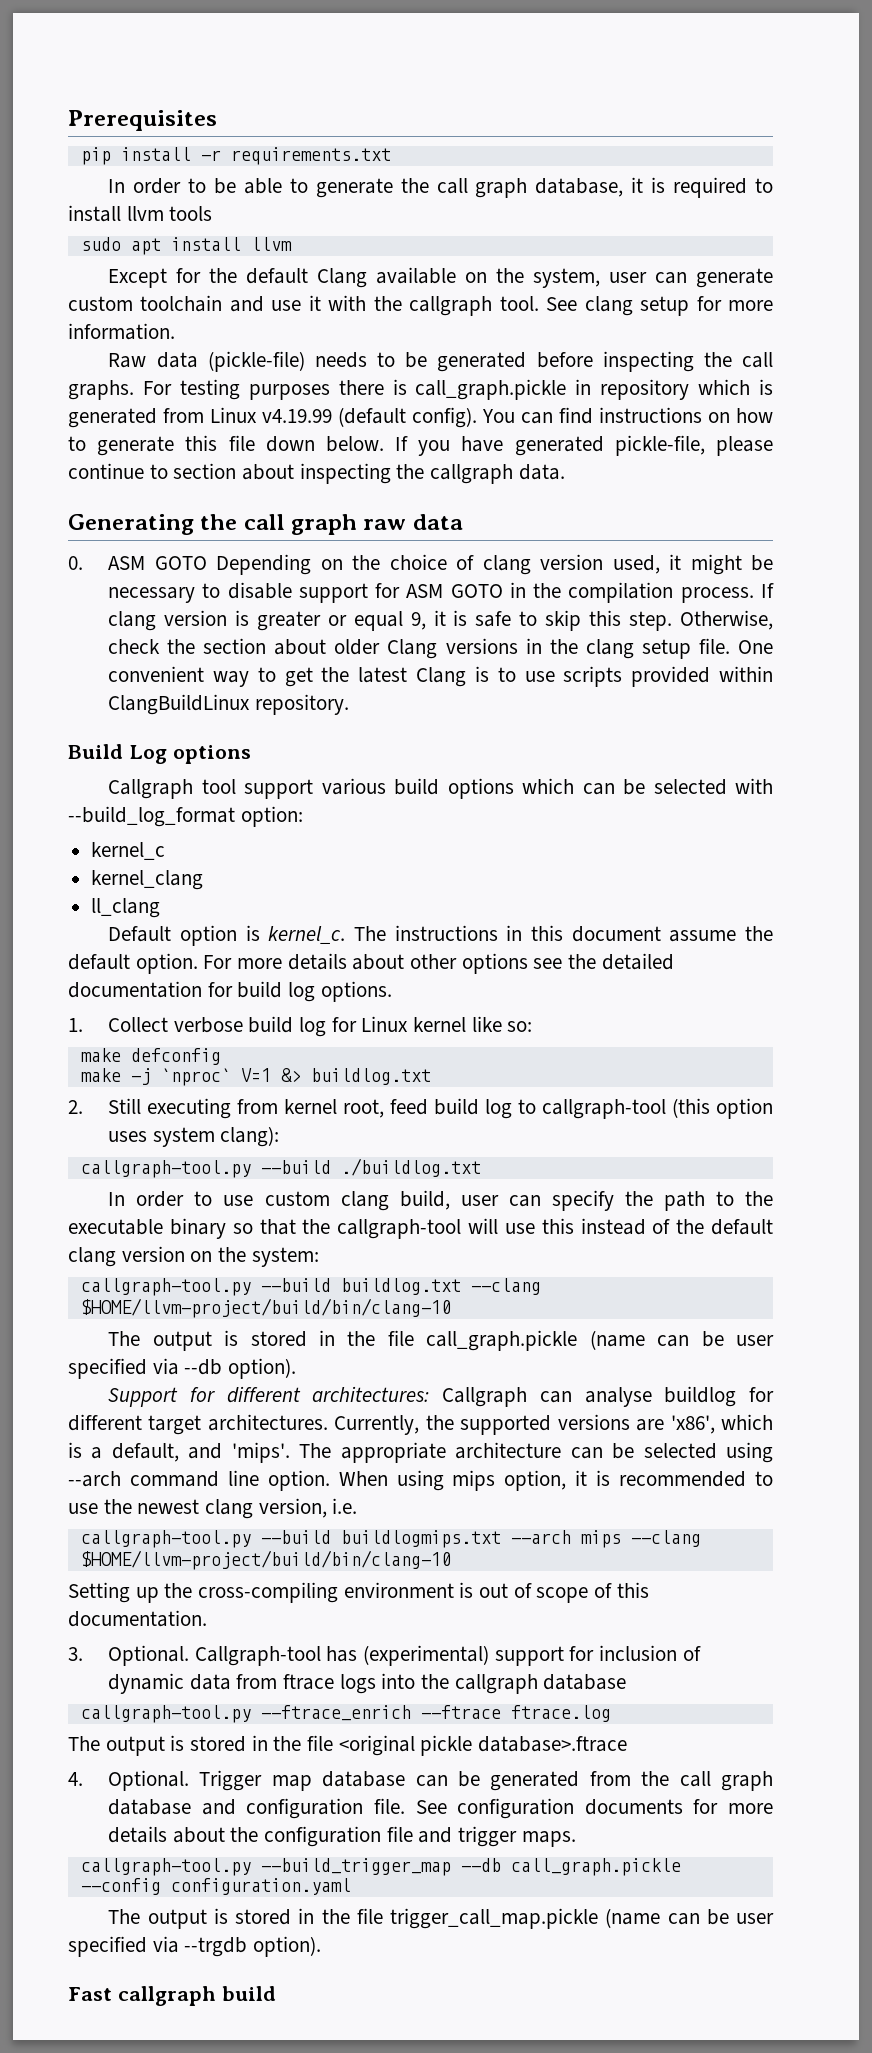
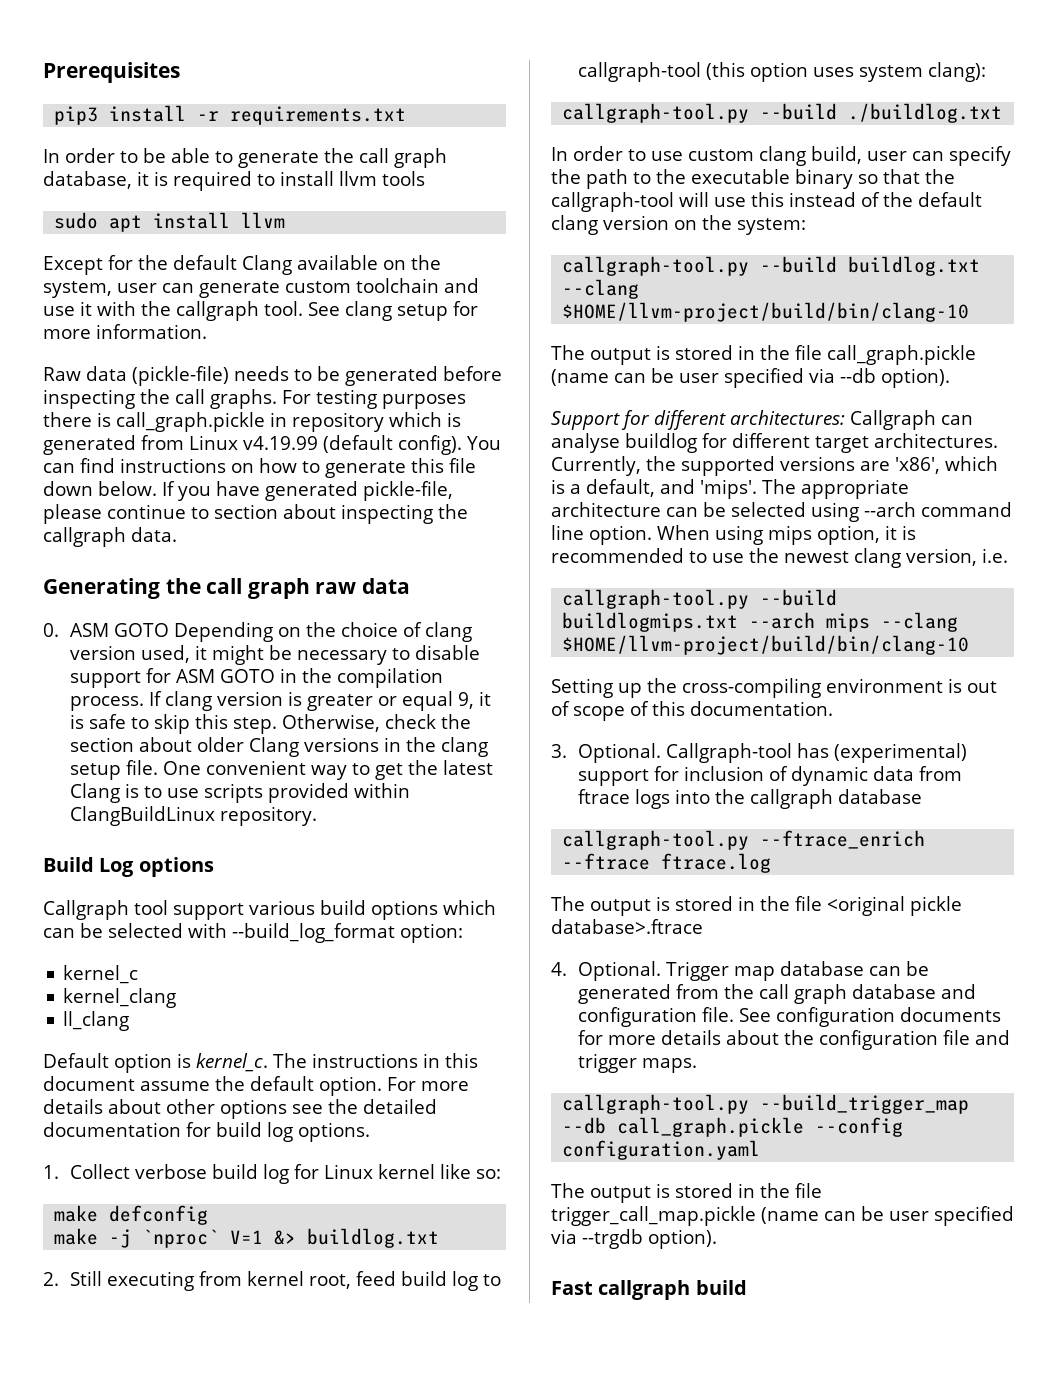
[80,147,111,165] pip -> [54,106,99,125] pip3

